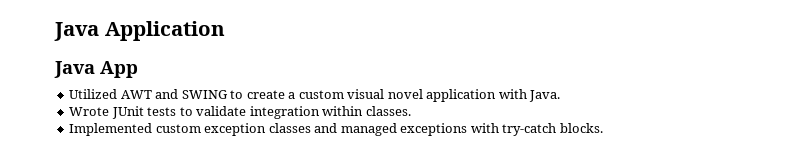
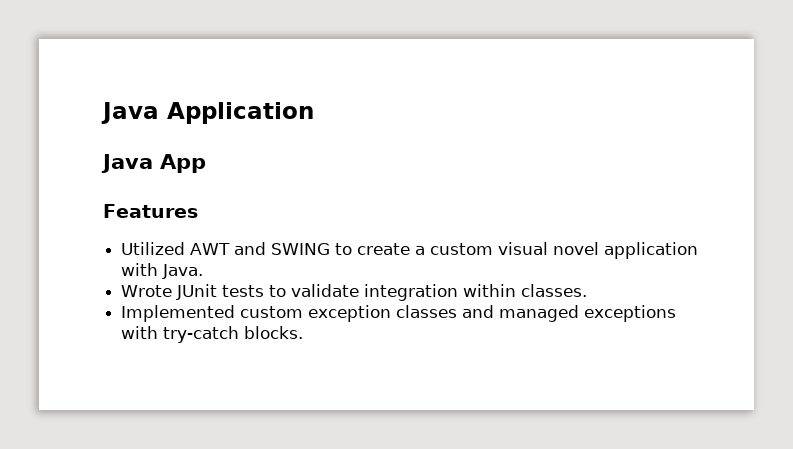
(138, 69) none -> [103,204,198,218] // Features

